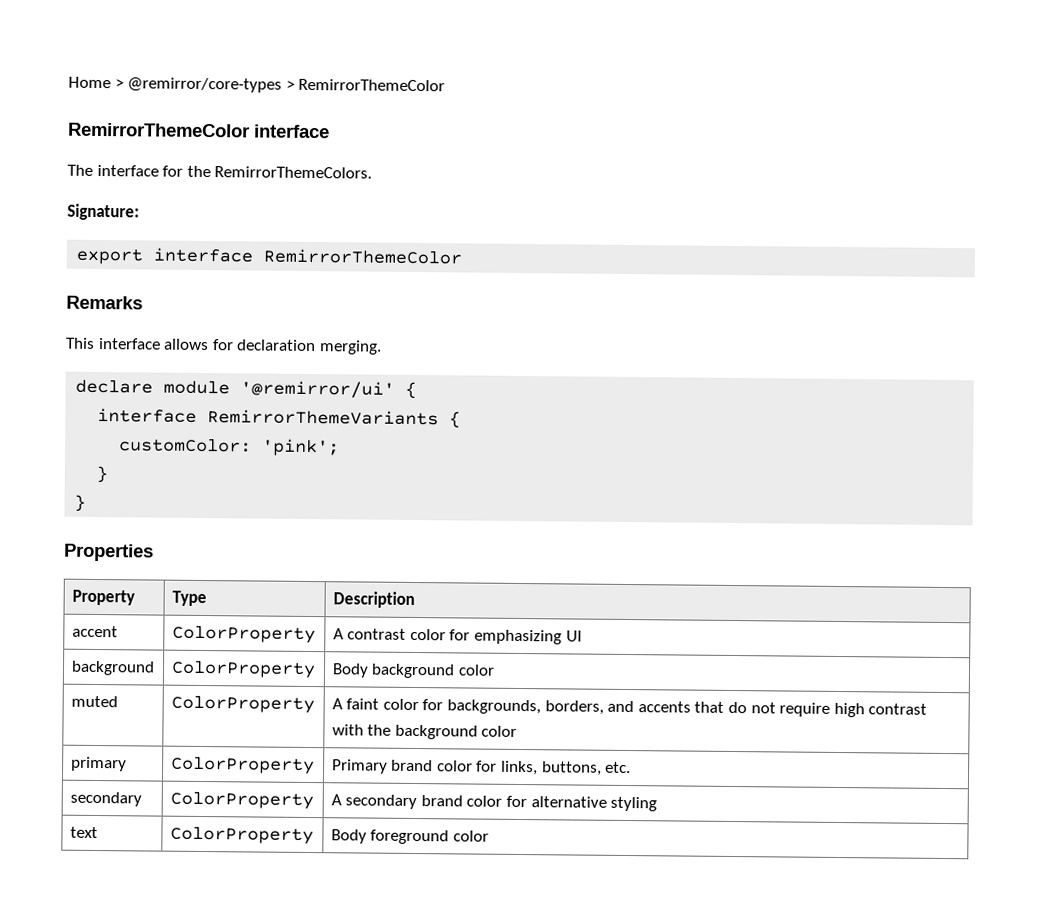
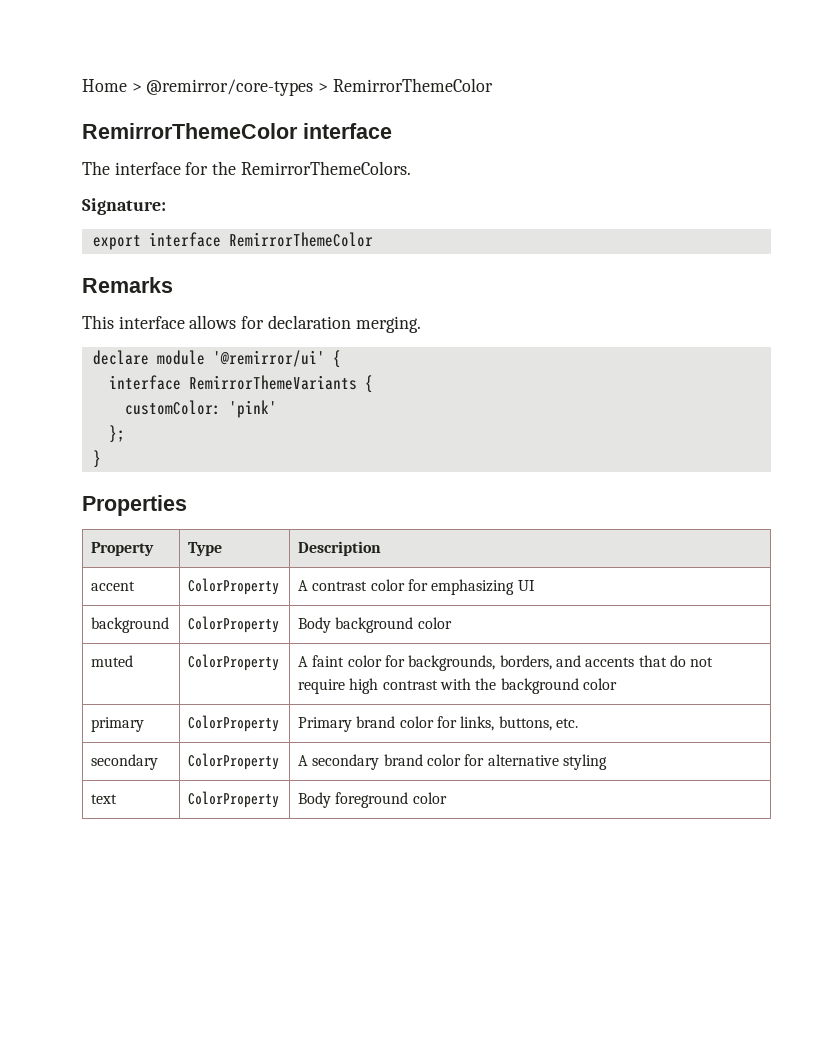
[262,438,341,457] [96,465,109,484] 'pink'; // } -> [228,400,277,418] [108,425,125,443] 'pink' // };

